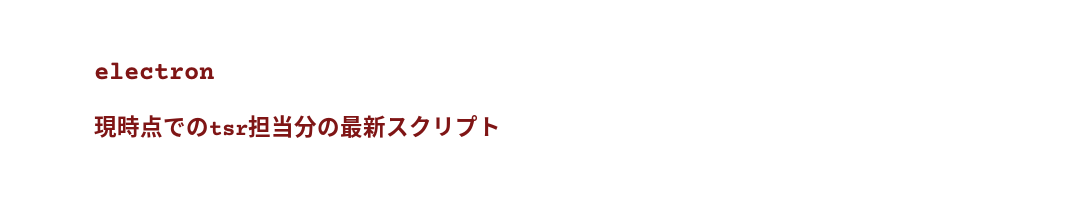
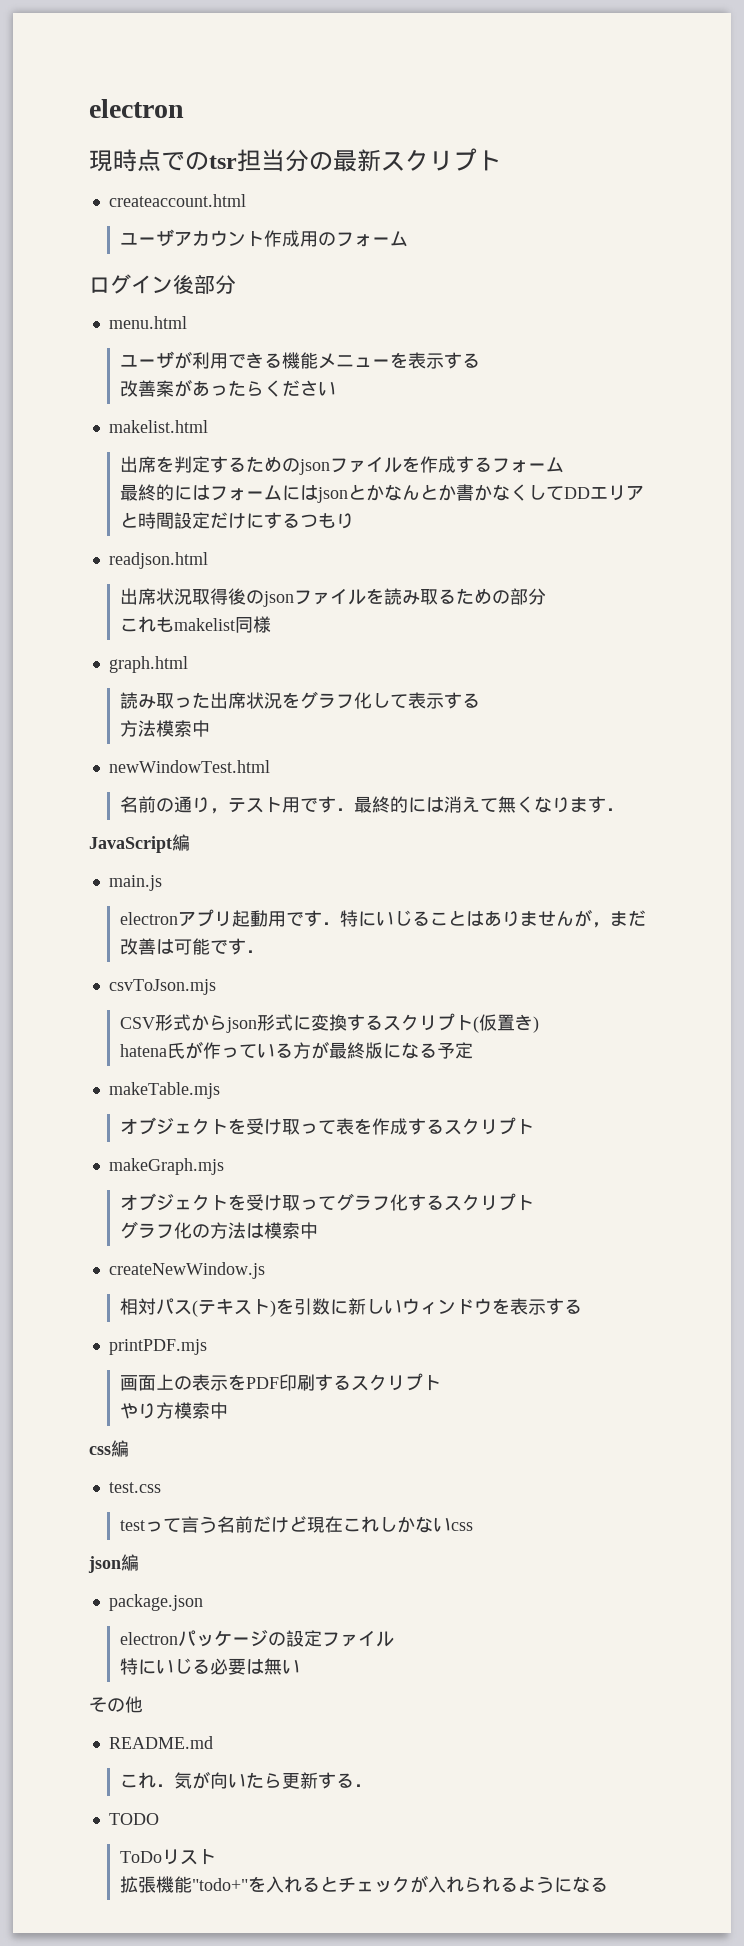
(501, 126) none -> [108,194,246,207] [119,229,408,247] [89,274,236,294] [108,316,187,329] [119,351,480,369] [119,379,336,397] [108,420,208,433] [119,456,564,475] [119,484,644,503] [119,512,354,529] [108,552,208,569] [119,588,546,607] [119,616,271,633] [108,656,188,673] [119,691,480,709] [119,720,210,737] [108,760,270,773] [119,796,624,814] [89,834,190,853] [108,875,162,891] [119,909,646,928] [119,938,264,955] [108,979,216,995] [119,1013,539,1033] [119,1041,473,1059] [108,1082,220,1099] [119,1117,534,1135] [108,1158,224,1175] [119,1193,534,1211] [119,1221,318,1239] [108,1262,265,1279] [119,1298,582,1317] [108,1339,207,1355] [119,1373,441,1391] [119,1402,228,1419] [89,1440,129,1457] [108,1482,161,1493] [119,1516,473,1533] [88,1554,139,1573] [108,1594,203,1611] [119,1630,394,1647] [119,1658,300,1675] [89,1696,143,1713] [108,1736,213,1749] [119,1771,372,1789] [108,1813,159,1825] [119,1849,216,1865] [119,1875,608,1893] // createaccount.html // ユーザアカウント作成用のフォーム // ログイン後部分 // menu.html // ユーザが利用できる機能メニューを表示する // 改善案があったらください // makelist.html // 出席を判定するためのjsonファイルを作成するフォーム // 最終的にはフォームにはjsonとかなんとか書かなくしてDDエリアと時間設定だけにするつもり // readjson.html // 出席状況取得後のjsonファイルを読み取るための部分 // これもmakelist同様 // graph.html // 読み取った出席状況をグラフ化して表示する // 方法模索中 // newWindowTest.html // 名前の通り，テスト用です．最終的には消えて無くなります． // JavaScript編 // main.js // electronアプリ起動用です．特にいじることはありませんが，まだ改善は可能です． // csvToJson.mjs // CSV形式からjson形式に変換するスクリプト(仮置き) // hatena氏が作っている方が最終版になる予定 // makeTable.mjs // オブジェクトを受け取って表を作成するスクリプト // makeGraph.mjs // オブジェクトを受け取ってグラフ化するスクリプト // グラフ化の方法は模索中 // createNewWindow.js // 相対パス(テキスト)を引数に新しいウィンドウを表示する // printPDF.mjs // 画面上の表示をPDF印刷するスクリプト // やり方模索中 // css編 // test.css // testって言う名前だけど現在これしかないcss // json編 // package.json // electronパッケージの設定ファイル // 特にいじる必要は無い // その他 // README.md // これ．気が向いたら更新する． // TODO // ToDoリスト // 拡張機能"todo+"を入れるとチェックが入れられるようになる

